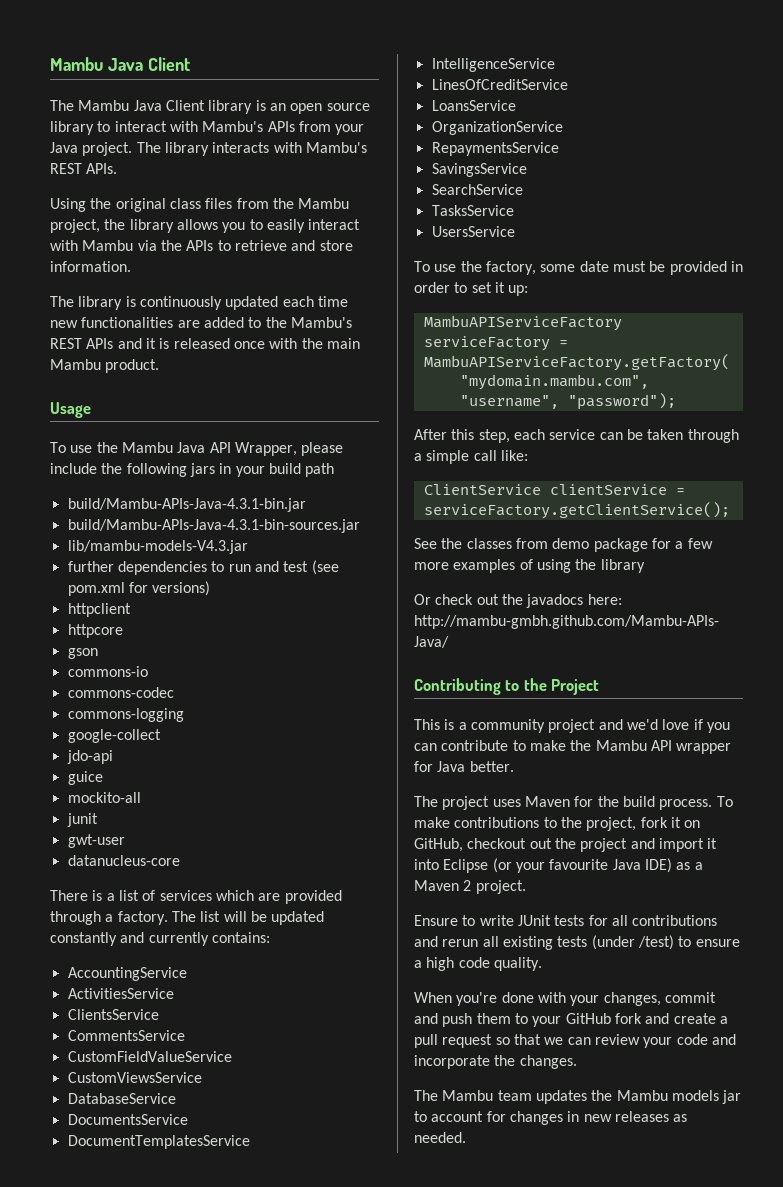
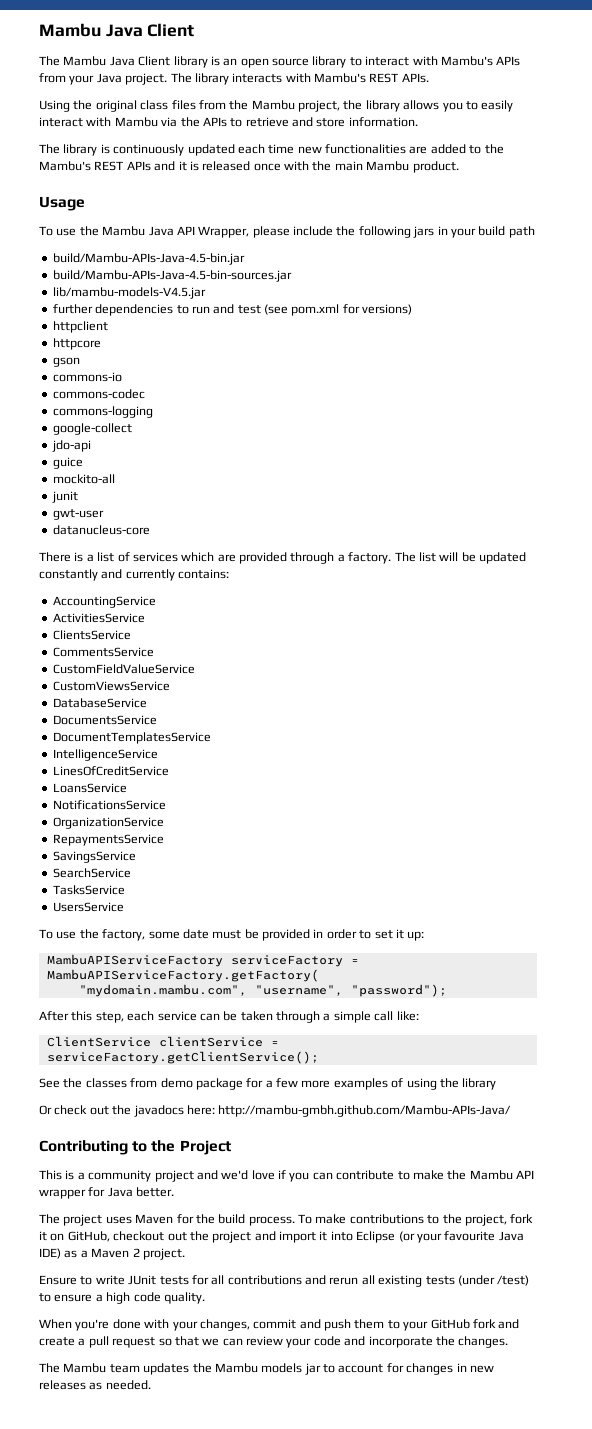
[67,498,306,512] [67,519,360,533] [67,540,248,554] build/Mambu-APIs-Java-4.3.1-bin.jar // build/Mambu-APIs-Java-4.3.1-bin-sources.jar // lib/mambu-models-V4.3.jar -> [52,253,245,265] [52,270,292,282] [52,287,206,299] build/Mambu-APIs-Java-4.5-bin.jar // build/Mambu-APIs-Java-4.5-bin-sources.jar // lib/mambu-models-V4.5.jar
(516, 105) none -> [52,800,166,810] // NotificationsService

